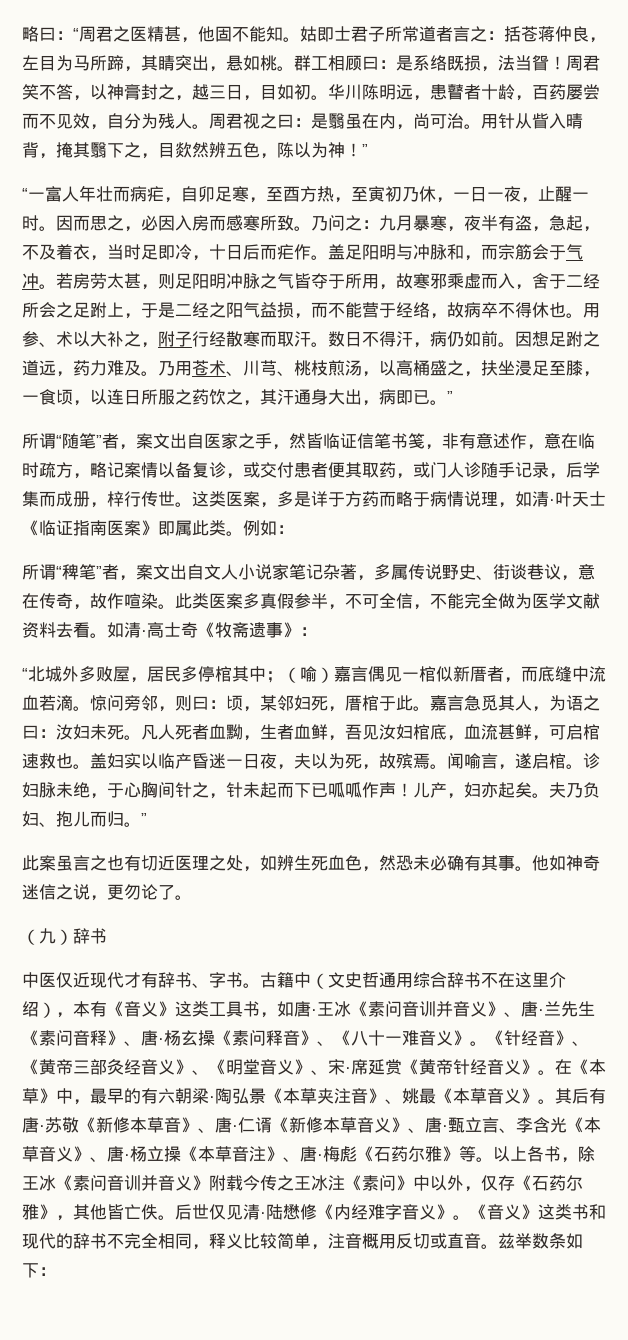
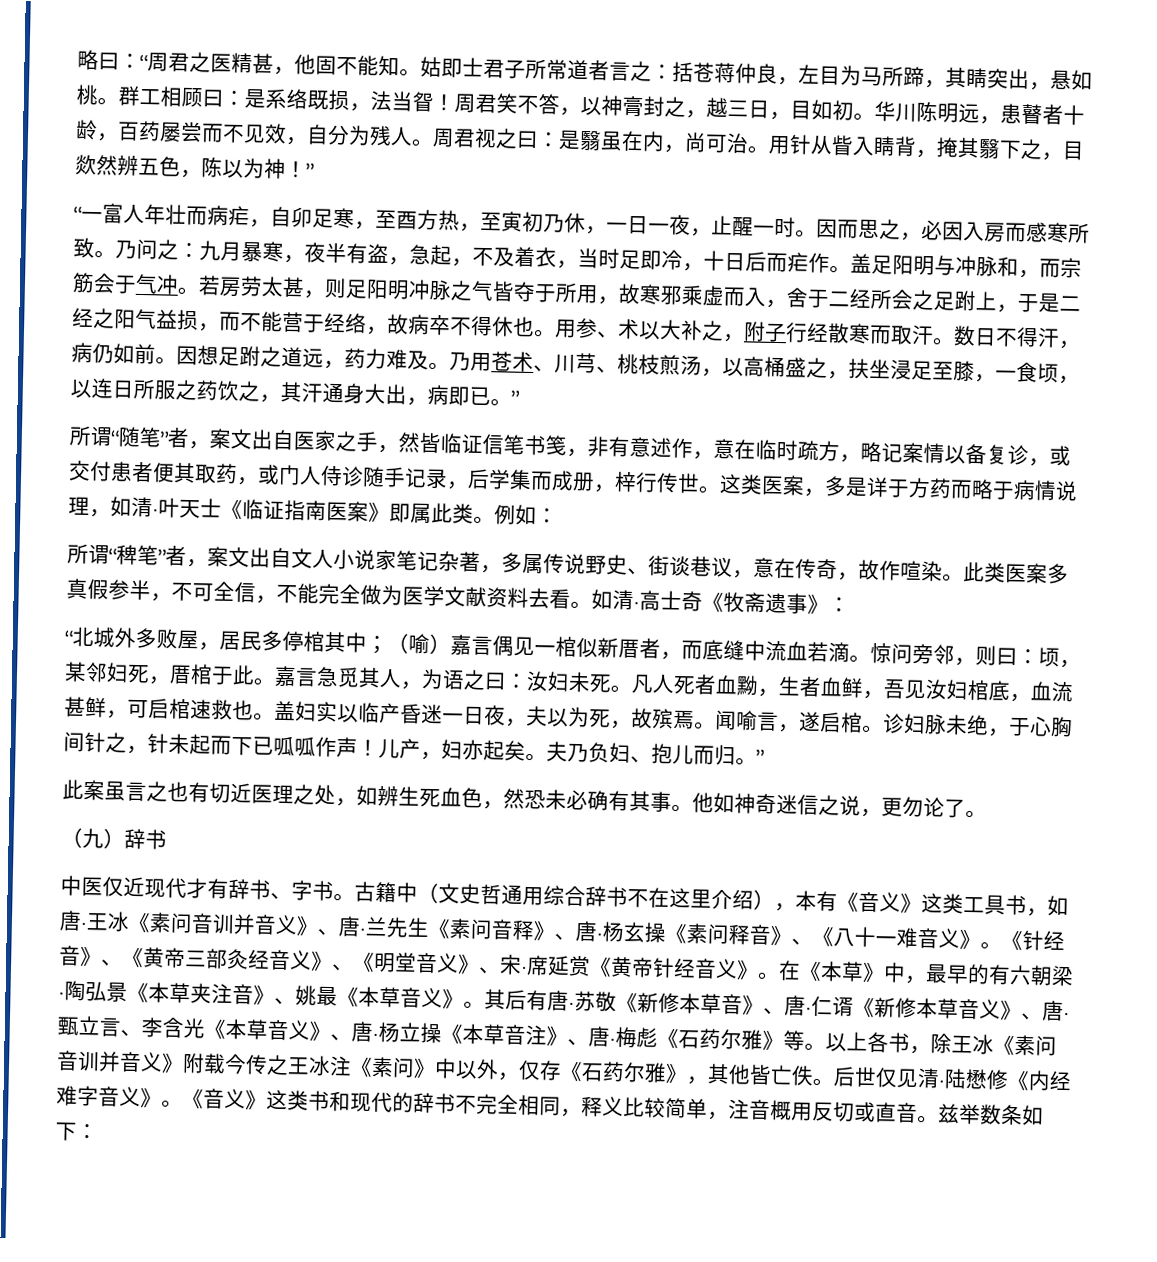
[566,113,583,129] 晴 -> [873,135,896,157] 睛
(464, 470) none -> [320,465,343,487] 侍

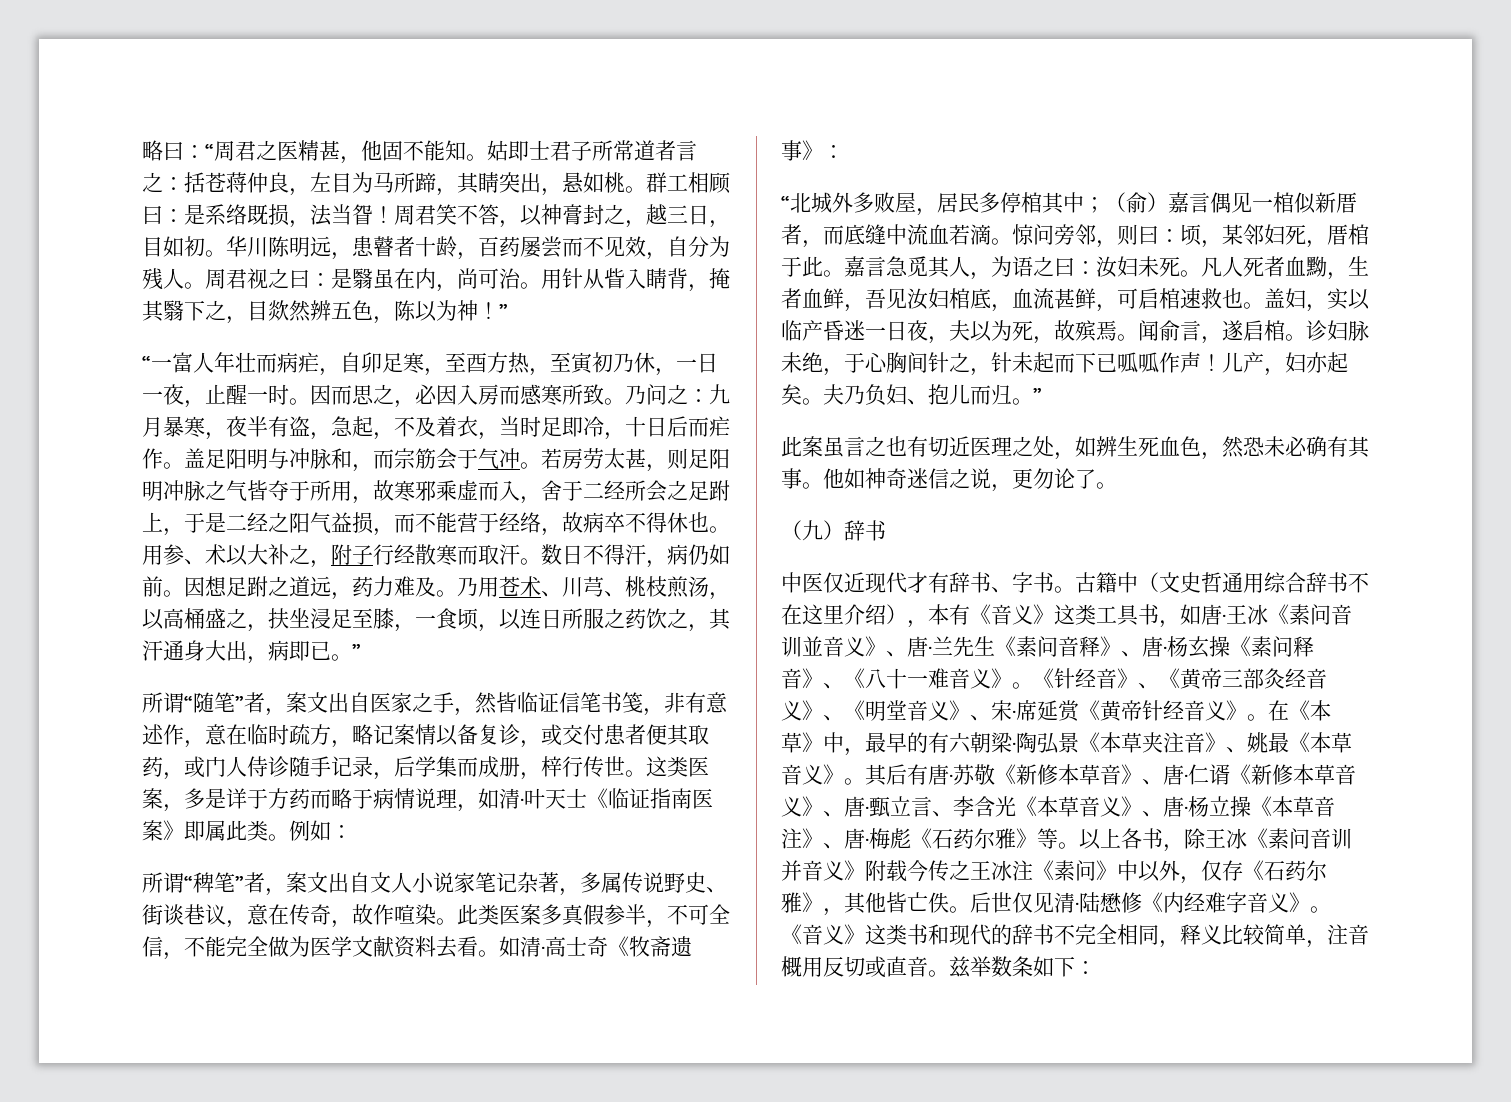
[408,633,430,654] 喻 -> [1126,192,1147,213] 俞
(317, 711) none -> [1306,304,1327,312] ，
[736,710,758,731] 喻 -> [1159,320,1180,341] 俞
[233,914,256,935] 并 -> [802,636,823,656] 並

